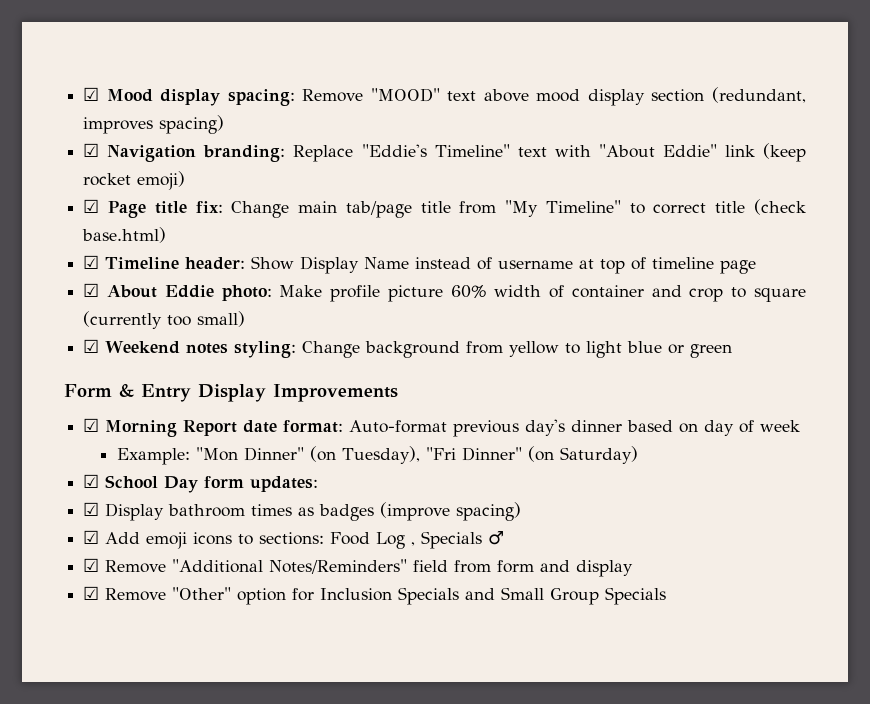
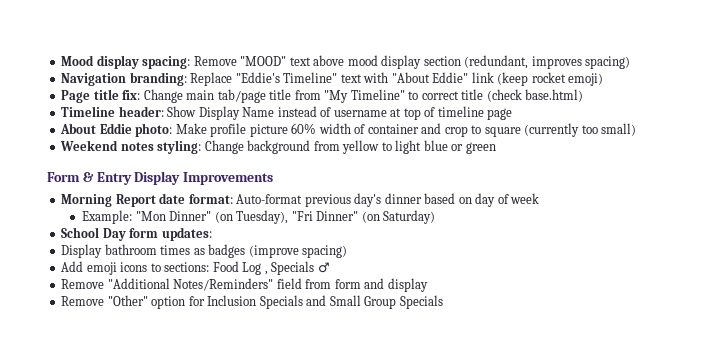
[83,87,100,101] ☑ -> (61, 60) none
[83,143,100,157] ☑ -> (631, 62) none
[83,199,100,213] ☑ -> (604, 79) none
[83,255,100,269] ☑ -> (584, 95) none
[83,283,100,297] ☑ -> (513, 114) none
[83,339,100,353] ☑ -> (637, 129) none
[83,418,100,432] ☑ -> (274, 178) none
[83,474,100,488] ☑ -> (436, 217) none
[83,502,100,516] ☑ -> (212, 234) none
[83,530,100,544] ☑ -> (348, 251) none
[83,558,100,572] ☑ -> (330, 267) none
[83,586,100,600] ☑ -> (428, 285) none

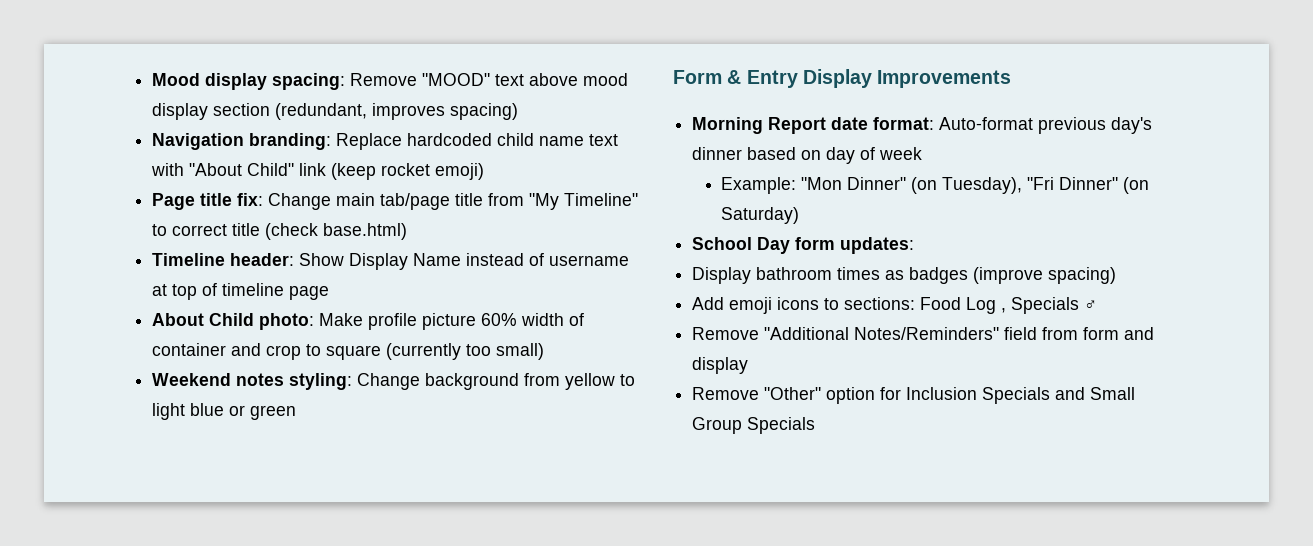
[235,72,338,83] "Eddie's Timeline" -> [407,133,585,146] hardcoded child name
[432,72,469,83] Eddie" -> [247,163,295,176] Child"
[99,123,132,134] Eddie -> [209,313,255,326] Child

